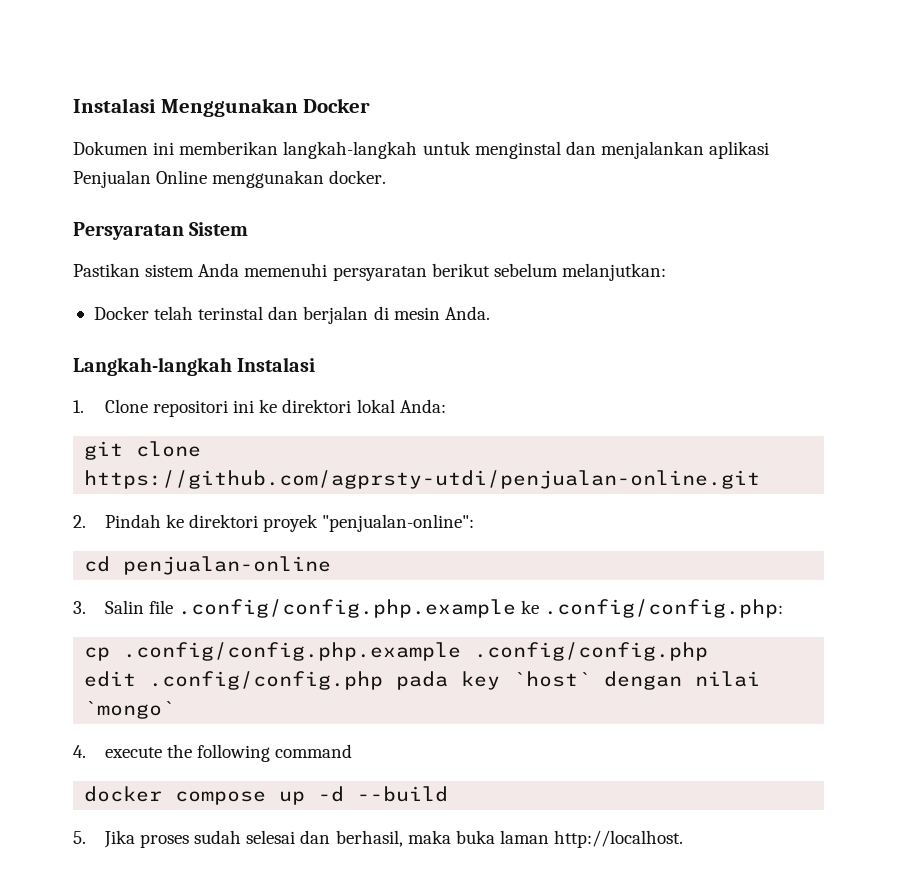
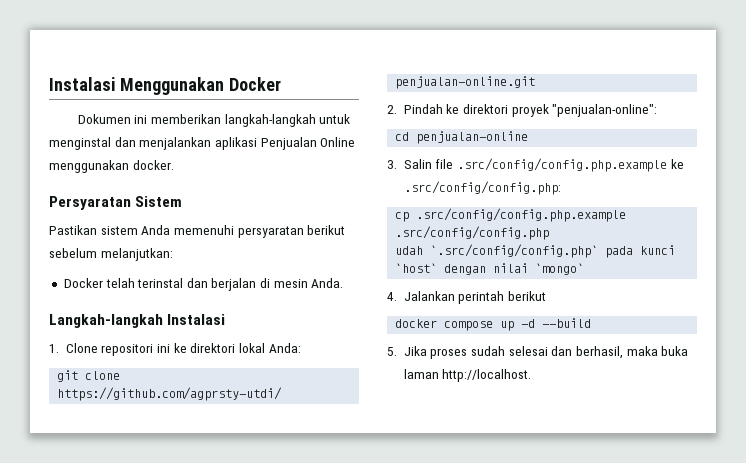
[178,599,784,618] [84,642,709,661] [84,671,501,690] .config/config.php.example ke .config/config.php: // cp .config/config.php.example .config/config.php // edit .config/config.php pada key -> [457,158,684,172] [403,181,561,195] [395,208,627,222] [395,226,550,240] [395,244,676,258] .src/config/config.php.example ke .src/config/config.php: // cp .src/config/config.php.example .src/config/config.php // udah `.src/config/config.php` pada kunci
[104,744,353,762] execute the following command -> [403,291,547,304] Jalankan perintah berikut

